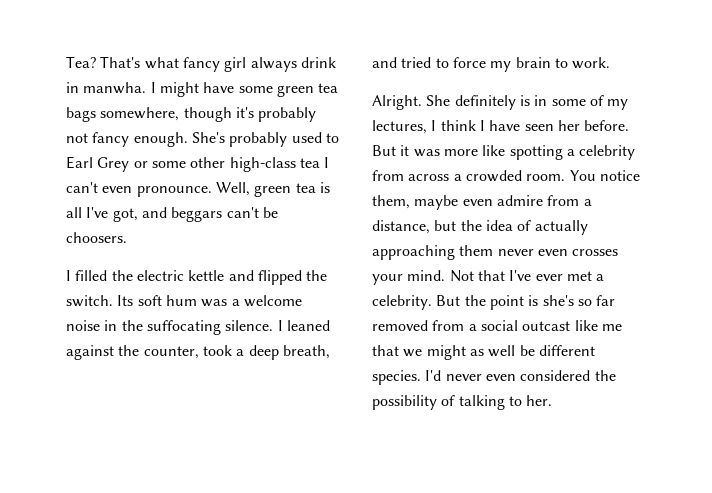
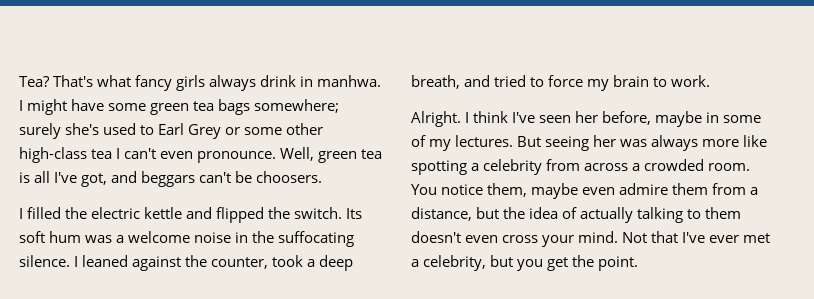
[224,57,247,72] girl -> [176,75,206,91] girls
[83,82,147,94] manwha. -> [317,75,382,87] manhwa.
[100,107,317,122] [66,132,288,147] somewhere, though it's probably not fancy enough. She's probably -> [254,99,340,113] [19,123,100,139] somewhere; surely she's
[426,95,629,110] [372,120,630,134] [372,145,440,157] She definitely is in some of my lectures, I think I have seen her before. But it was -> [465,111,762,127] [411,135,699,151] I think I've seen her before, maybe in some of my lectures. But seeing her was always
(543, 200) none -> [672,183,709,195] them
[372,245,619,260] approaching them never even crosses -> [637,207,742,223] [411,231,539,243] talking to them doesn't even cross
[372,295,616,310] [372,320,622,331] [372,345,595,360] [372,370,616,385] [372,395,553,410] celebrity. But the point is she's so far removed from a social outcast like me that we might as well be different species. I'd never even considered the possibility of talking to her. -> [423,255,639,271] celebrity, but you get the point.

